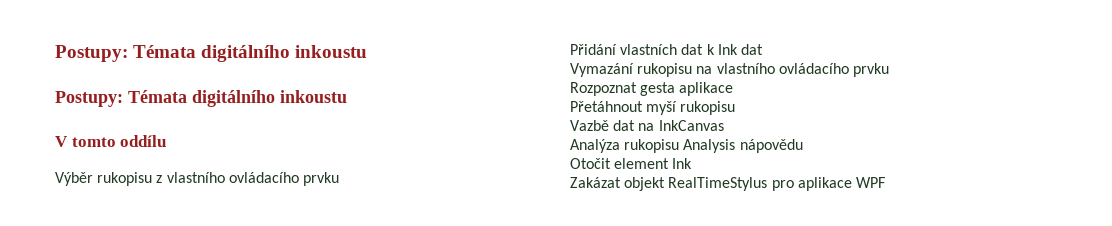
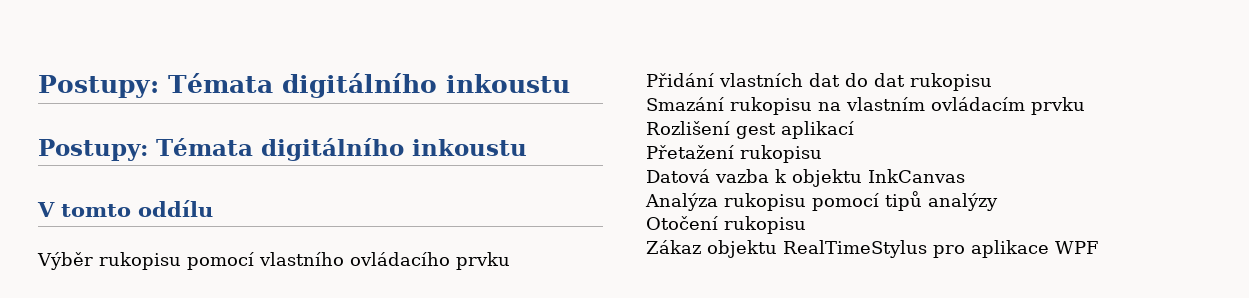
[156,175,163,183] z -> [186,252,254,270] pomocí
[706,44,763,55] [570,63,889,77] [570,82,734,96] [570,101,736,115] [570,120,724,131] [570,139,803,153] [570,158,693,169] [570,177,666,191] k Ink dat // Vymazání rukopisu na vlastního ovládacího prvku // Rozpoznat gesta aplikace // Přetáhnout myší rukopisu // Vazbě dat na InkCanvas // Analýza rukopisu Analysis nápovědu // Otočit element Ink // Zakázat objekt -> [845,73,992,91] [646,97,1085,115] [646,121,854,139] [646,145,822,163] [646,169,965,187] [645,191,998,211] [646,216,806,234] [646,240,777,258] do dat rukopisu // Smazání rukopisu na vlastním ovládacím prvku // Rozlišení gest aplikací // Přetažení rukopisu // Datová vazba k objektu InkCanvas // Analýza rukopisu pomocí tipů analýzy // Otočení rukopisu // Zákaz objektu

